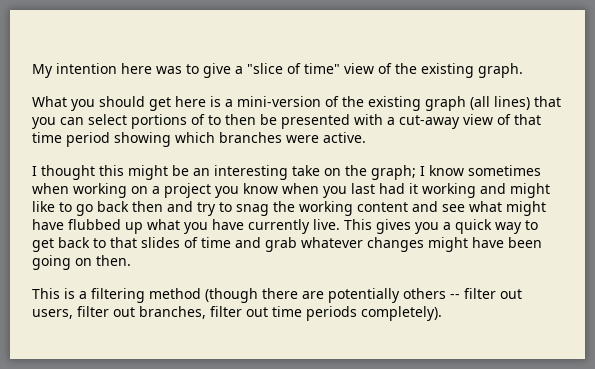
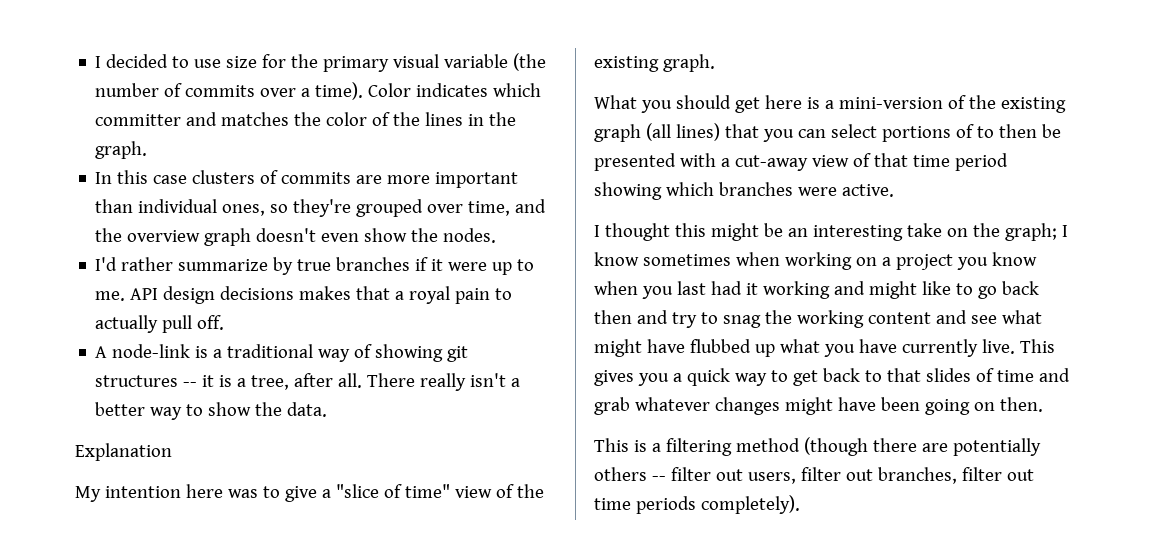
(32, 71) none -> [95,53,547,72] [95,82,542,100] [95,112,517,126] [95,141,148,159] [95,170,519,188] [95,199,547,217] [95,228,497,246] [95,257,535,275] [95,286,513,304] [95,315,225,333] [95,344,469,362] [95,373,521,391] [95,402,328,420] [75,443,172,461] I decided to use size for the primary visual variable (the number of commits over a time). Color indicates which committer and matches the color of the lines in the graph. // In this case clusters of commits are more important than individual ones, so they're grouped over time, and the overview graph doesn't even show the nodes. // I'd rather summarize by true branches if it were up to me. API design decisions makes that a royal pain to actually pull off. // A node-link is a traditional way of showing git structures -- it is a tree, after all. There really isn't a better way to show the data. // Explanation //

